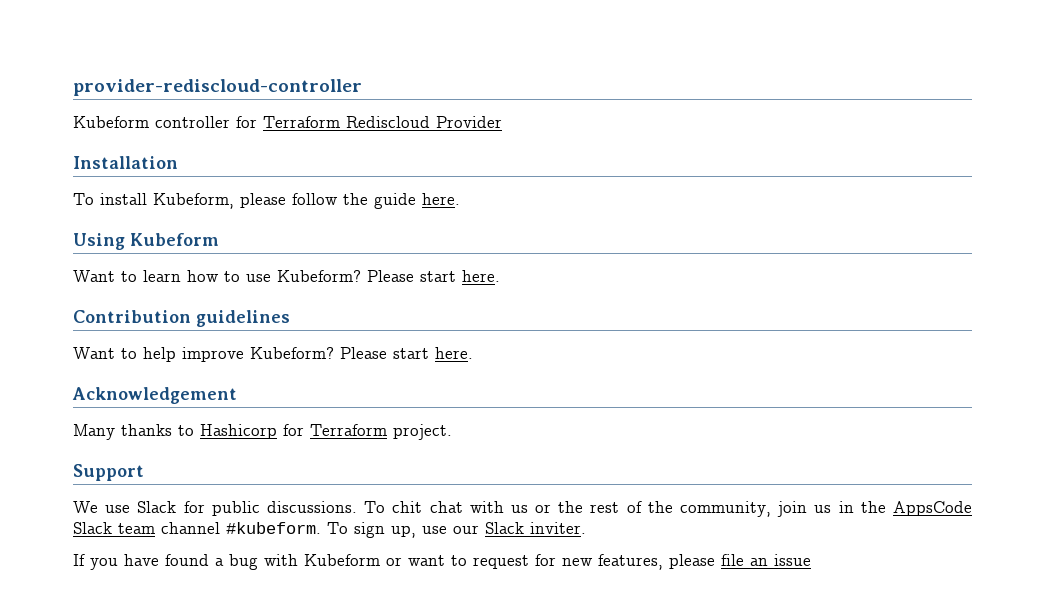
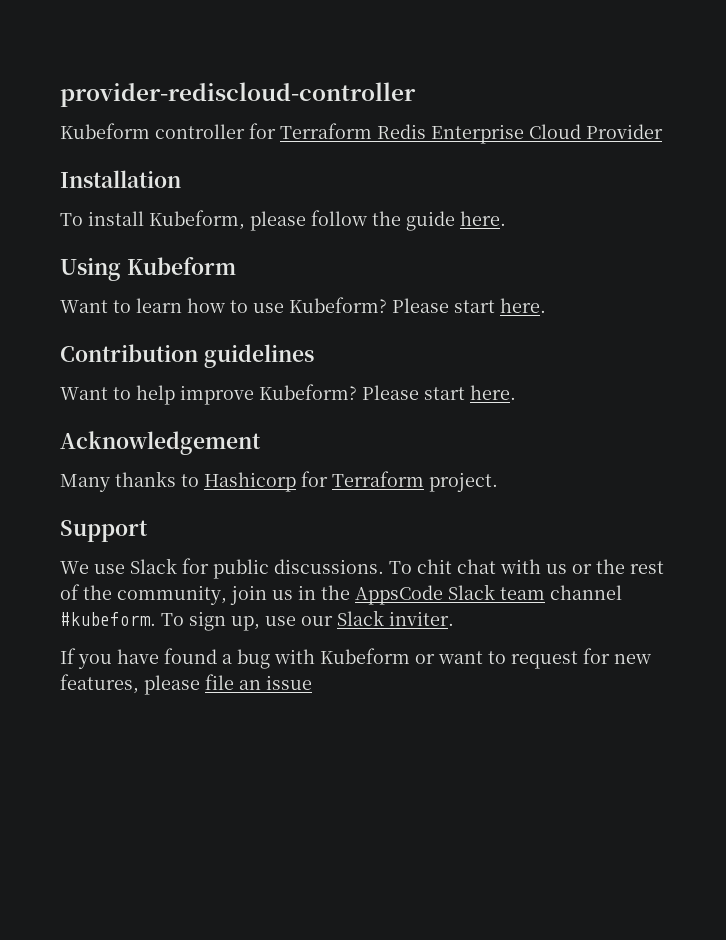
[346,116,430,128] Rediscloud -> [377,124,581,144] Redis Enterprise Cloud

